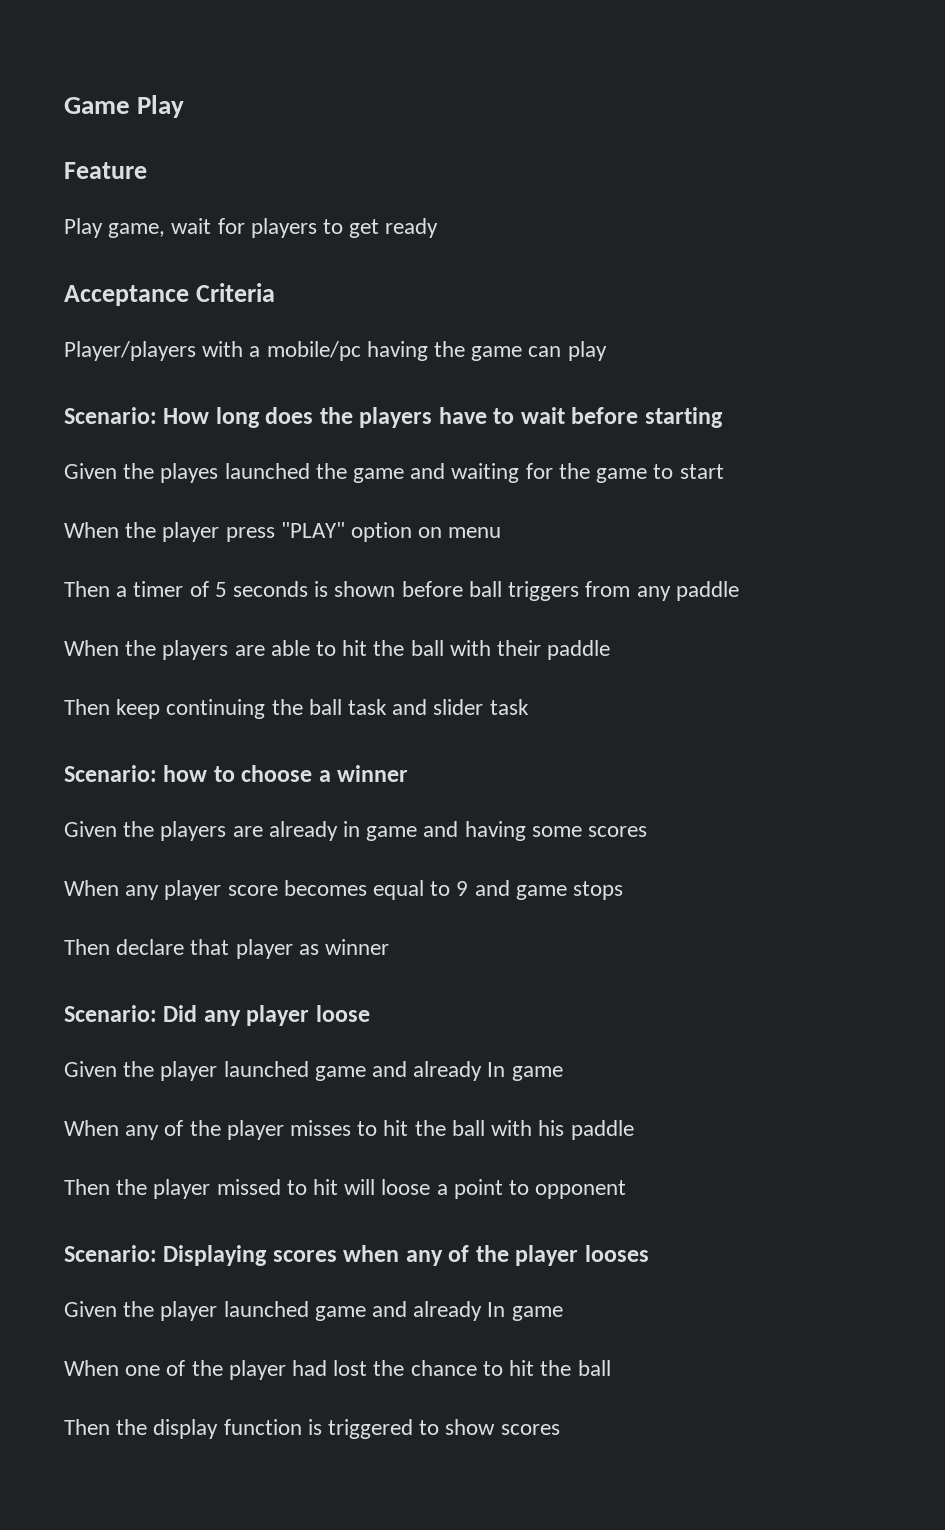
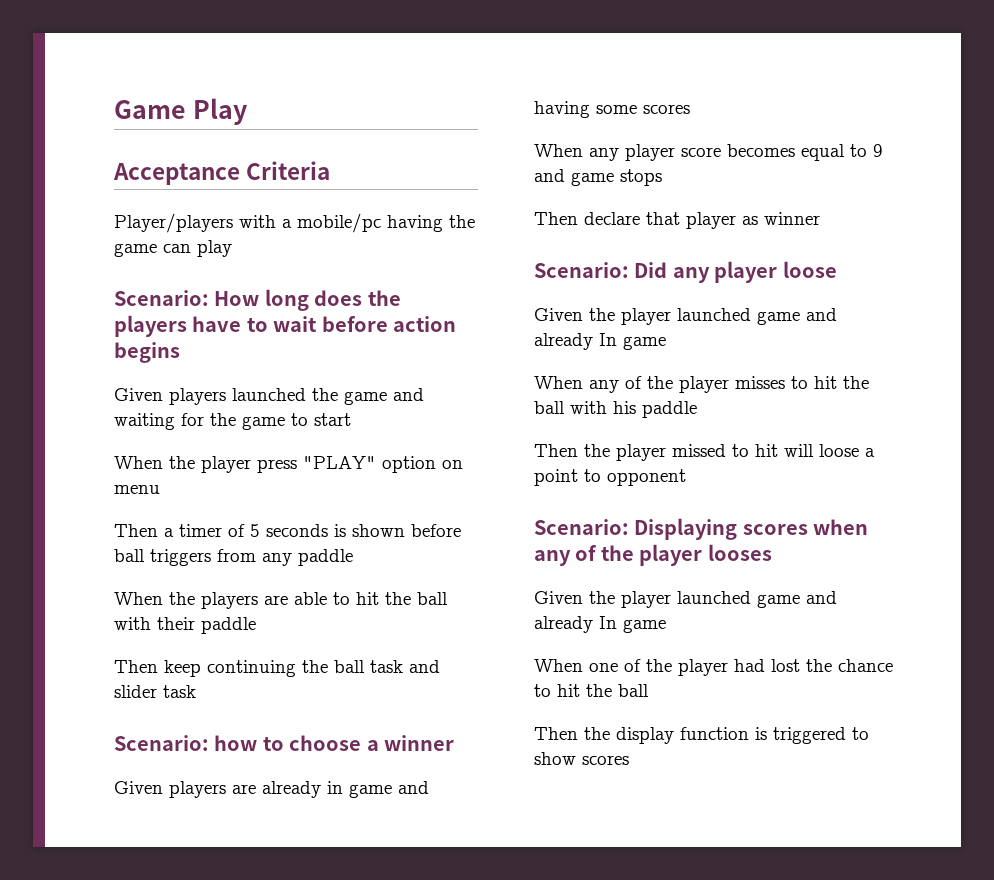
[64,162,147,179] [64,218,439,238] // Feature // Play game, wait for players to get ready -> (248, 111) none
[644,407,723,428] [64,463,219,483] starting // Given the playes -> [393,316,456,332] [114,342,180,363] [114,388,226,405] action begins // Given players
[123,821,155,837] the -> (163, 787) none

